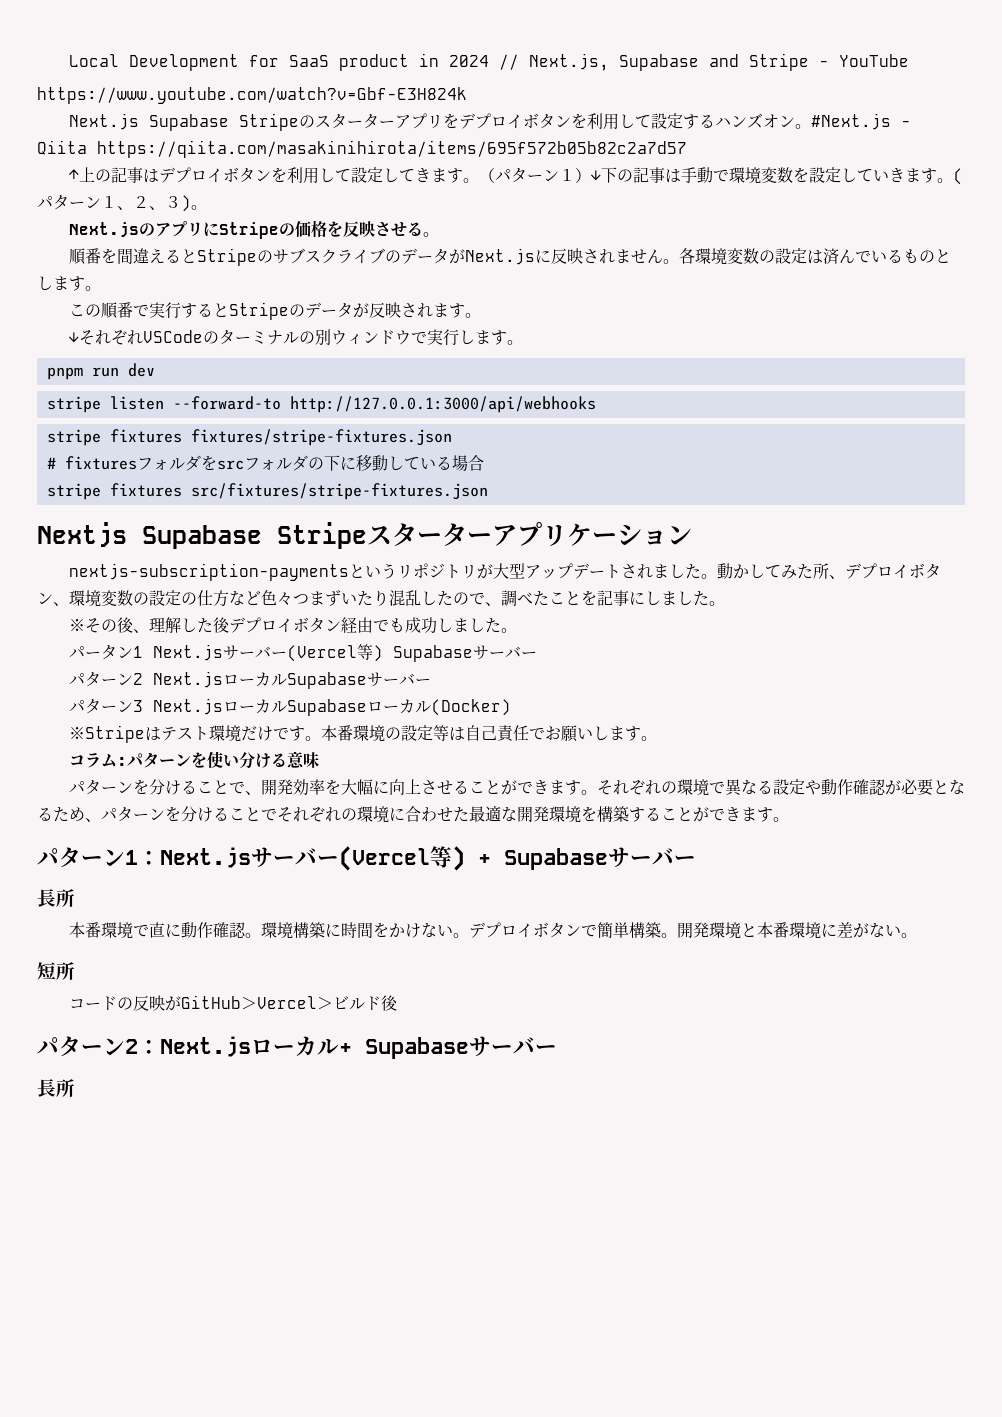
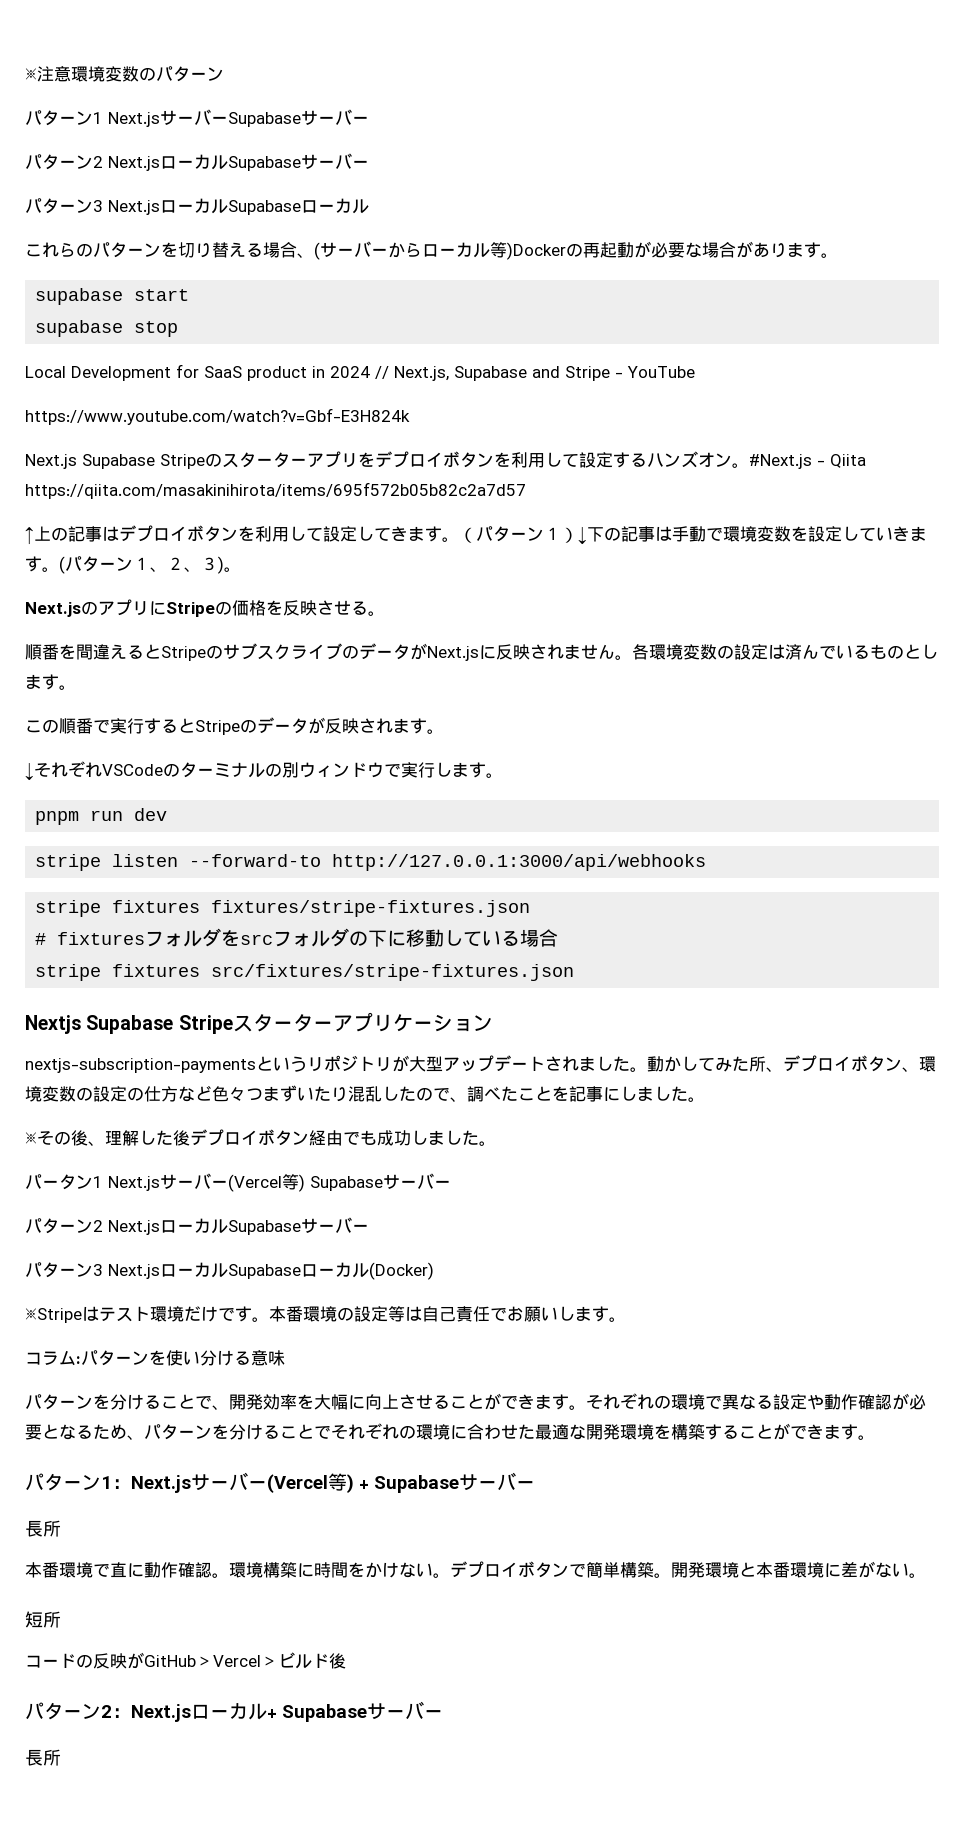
(68, 60) none -> [25,66,224,82] [25,109,369,127] [25,153,369,171] [25,198,369,215] [25,241,838,260] [35,288,190,305] [35,320,179,337] ※注意環境変数のパターン // パターン1 Next.jsサーバーSupabaseサーバー // パターン2 Next.jsローカルSupabaseサーバー // パターン3 Next.jsローカルSupabaseローカル // これらのパターンを切り替える場合、(サーバーからローカル等)Dockerの再起動が必要な場合があります。 // supabase start // supabase stop //

